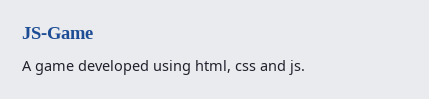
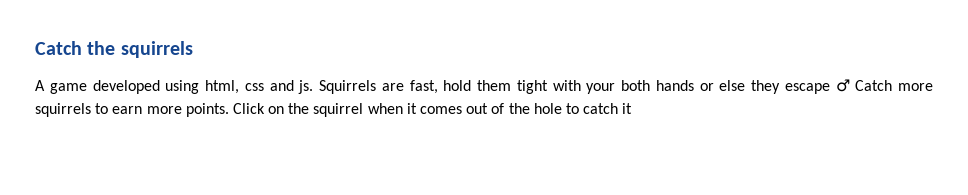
[22,27,93,39] JS-Game -> [35,41,193,58] Catch the squirrels
(305, 67) none -> [319,79,933,94] [35,103,633,117] Squirrels are fast, hold them tight with your both hands or else they escape ♂ Catch more squirrels to earn more points. Click on the squirrel when it comes out of the hole to catch it

